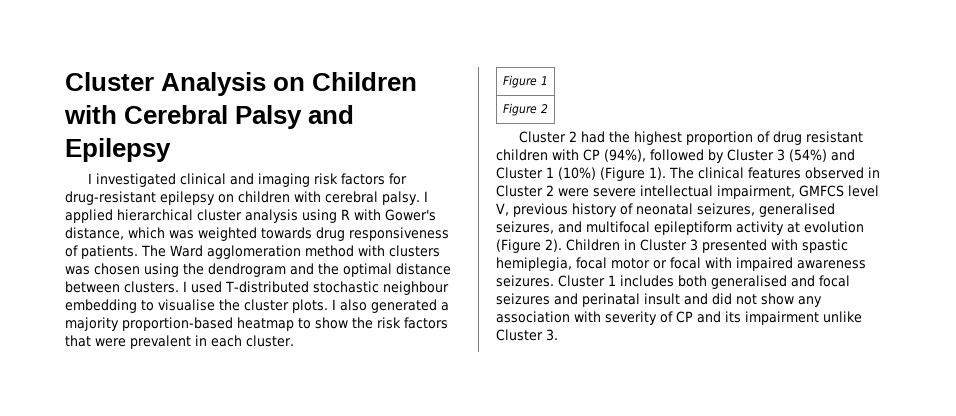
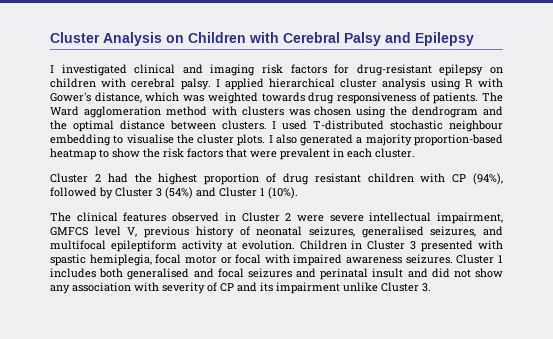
[503,75,548,88] [503,103,548,116] // Figure 1 // Figure 2 -> (415, 153) none
[558,167,666,181] (10%) (Figure 1). -> [268,187,298,199] (10%). //
[804,221,864,233] [496,239,562,253] evolution (Figure 2). -> [241,240,295,250] evolution.

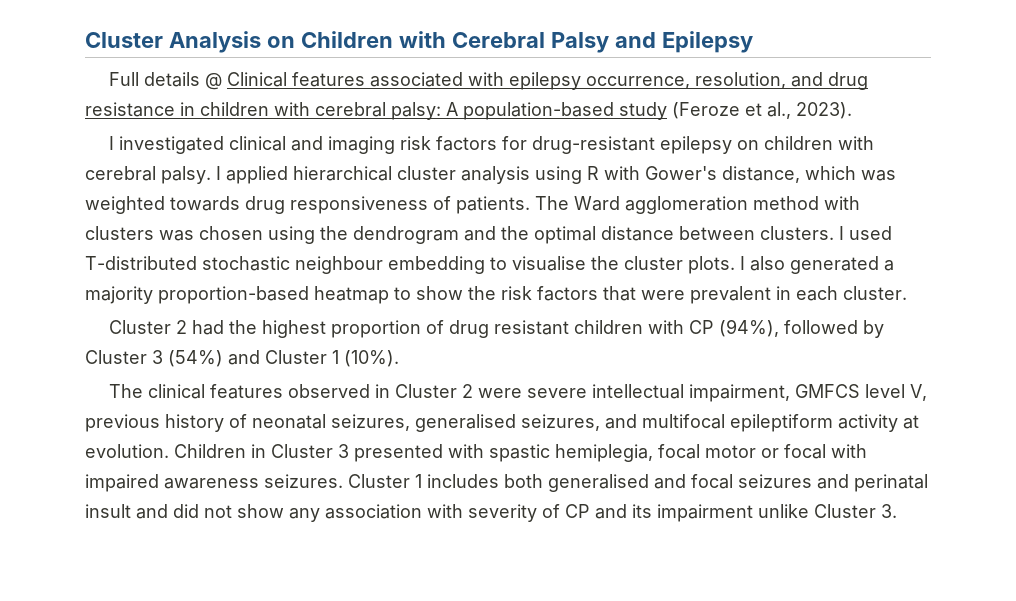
(474, 39) none -> [108,72,868,90] [85,102,852,120] // Full details @ Clinical features associated with epilepsy occurrence, resolution, and drug resistance in children with cerebral palsy: A population-based study (Feroze et al., 2023).

